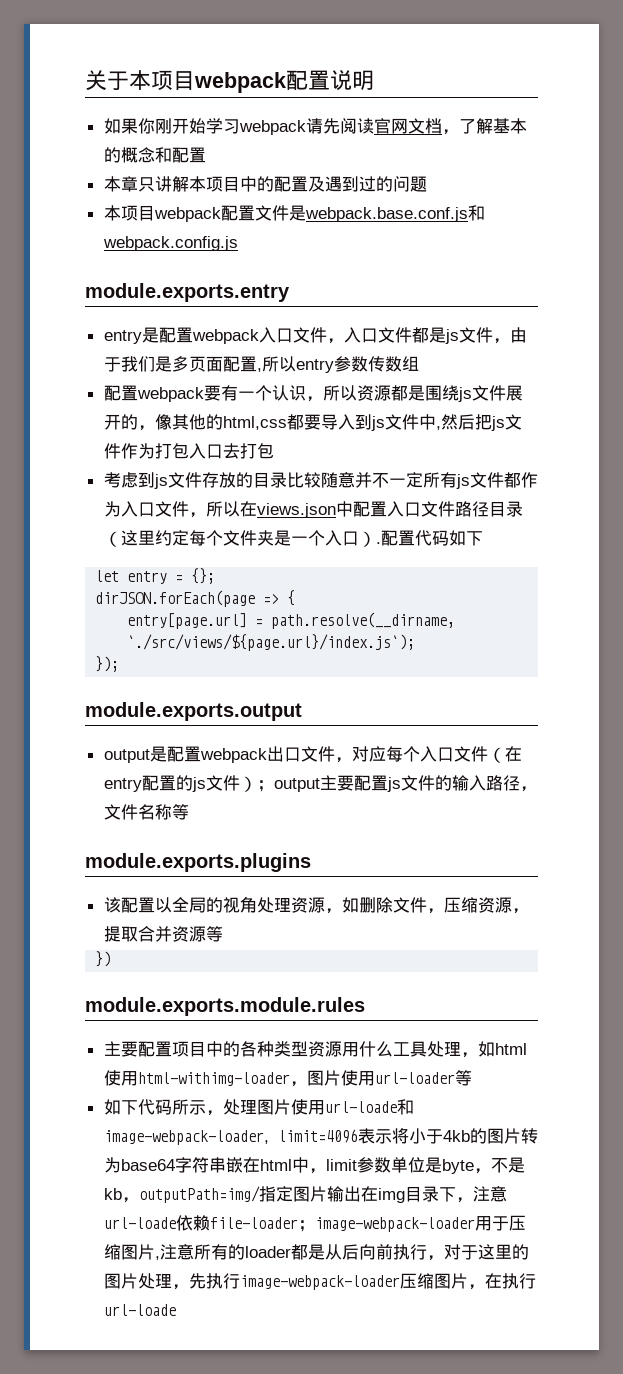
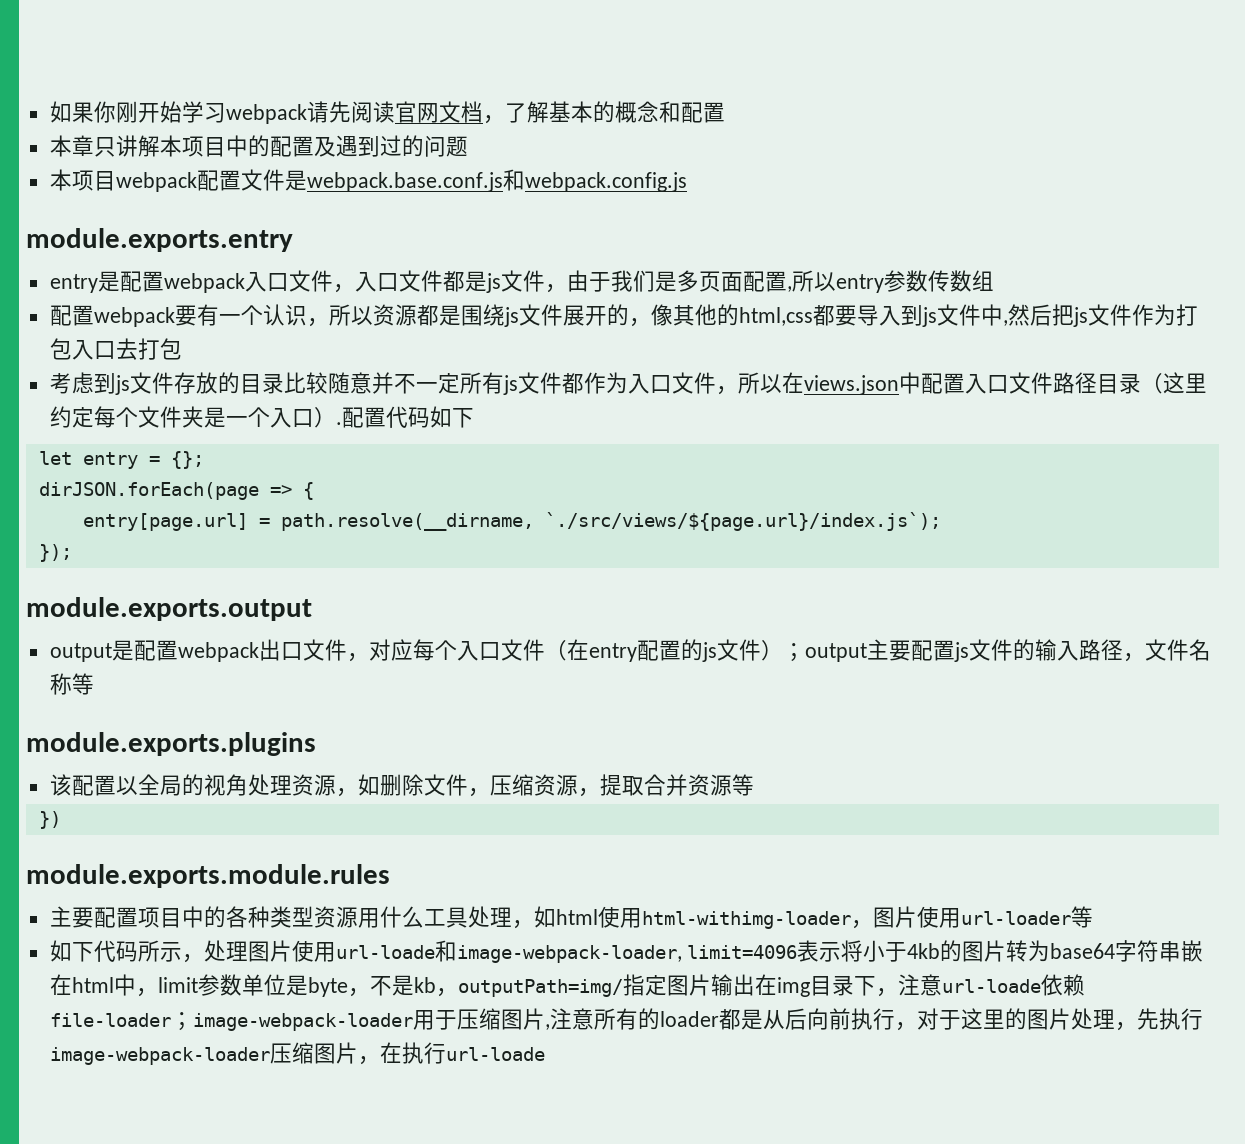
[85,70,374,93] 关于本项目webpack配置说明 // -> (49, 112) none

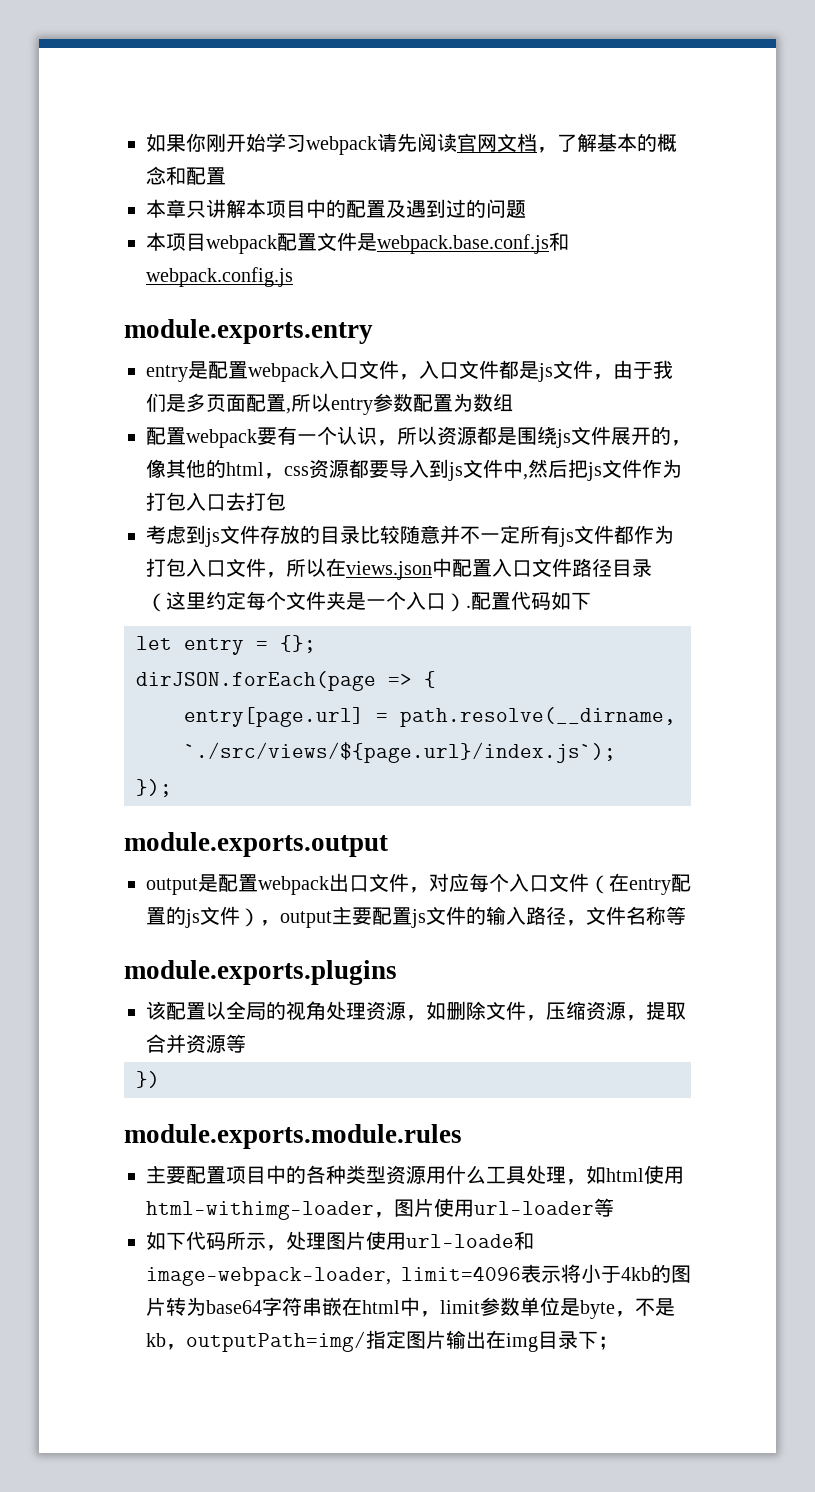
[927,270,950,292] 传 -> [413,393,473,412] 配置为
[738,307,813,326] html,css -> [226,459,349,479] html，css资源
(628, 383) none -> [146,558,186,577] 打包
[782,643,805,662] ； -> [260,920,280,926] ，
[875,974,1085,997] [49,1008,1203,1031] [49,1042,545,1065] ，注意url-loade依赖file-loader；image-webpack-loader用于压缩图片,注意所有的loader都是从后向前执行，对于这里的图片处理，先执行image-webpack-loader压缩图片，在执行url-loade -> [598,1336,618,1350] ；

